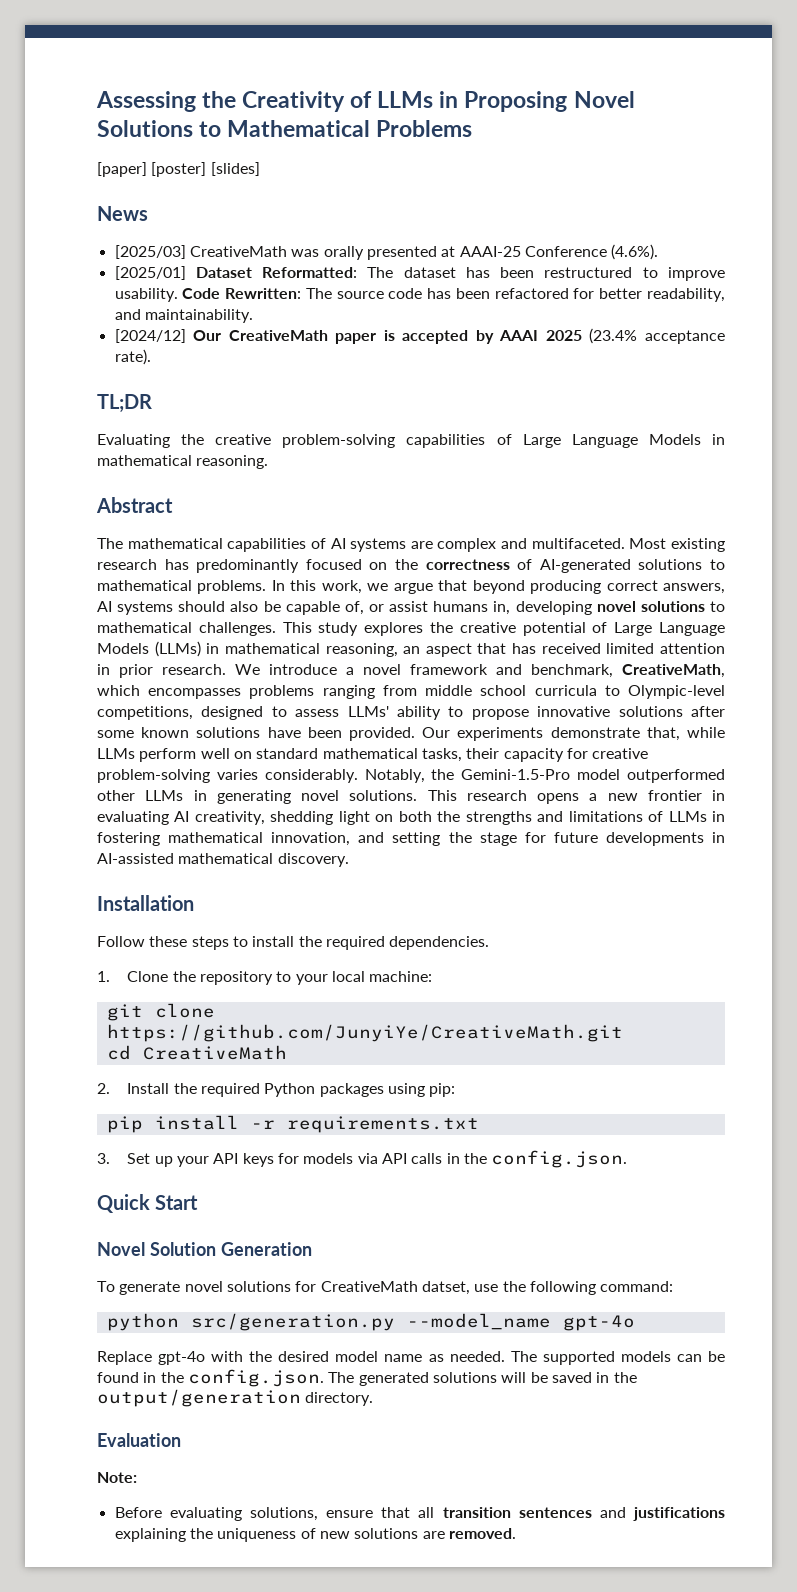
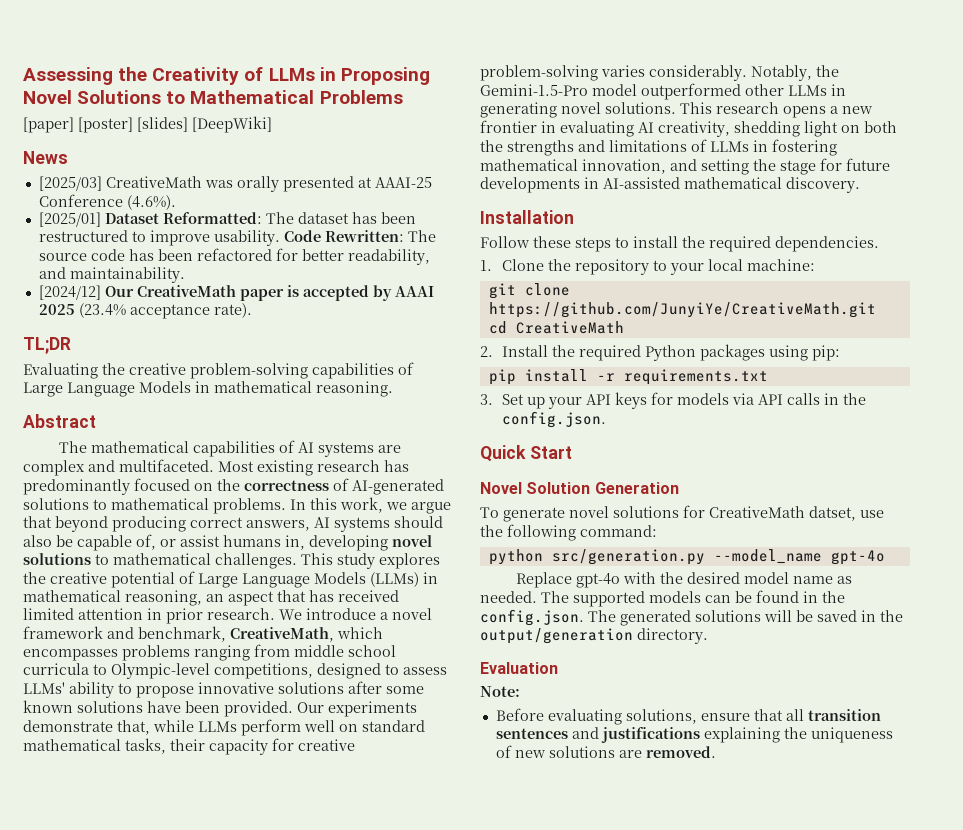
(260, 169) none -> [192,116,272,133] [DeepWiki]

